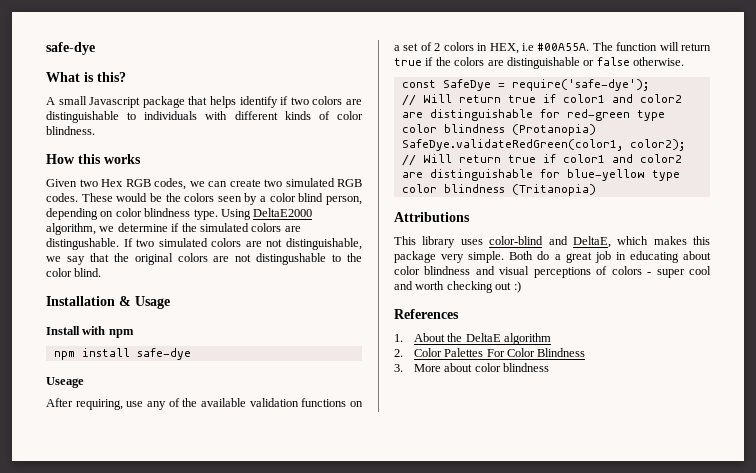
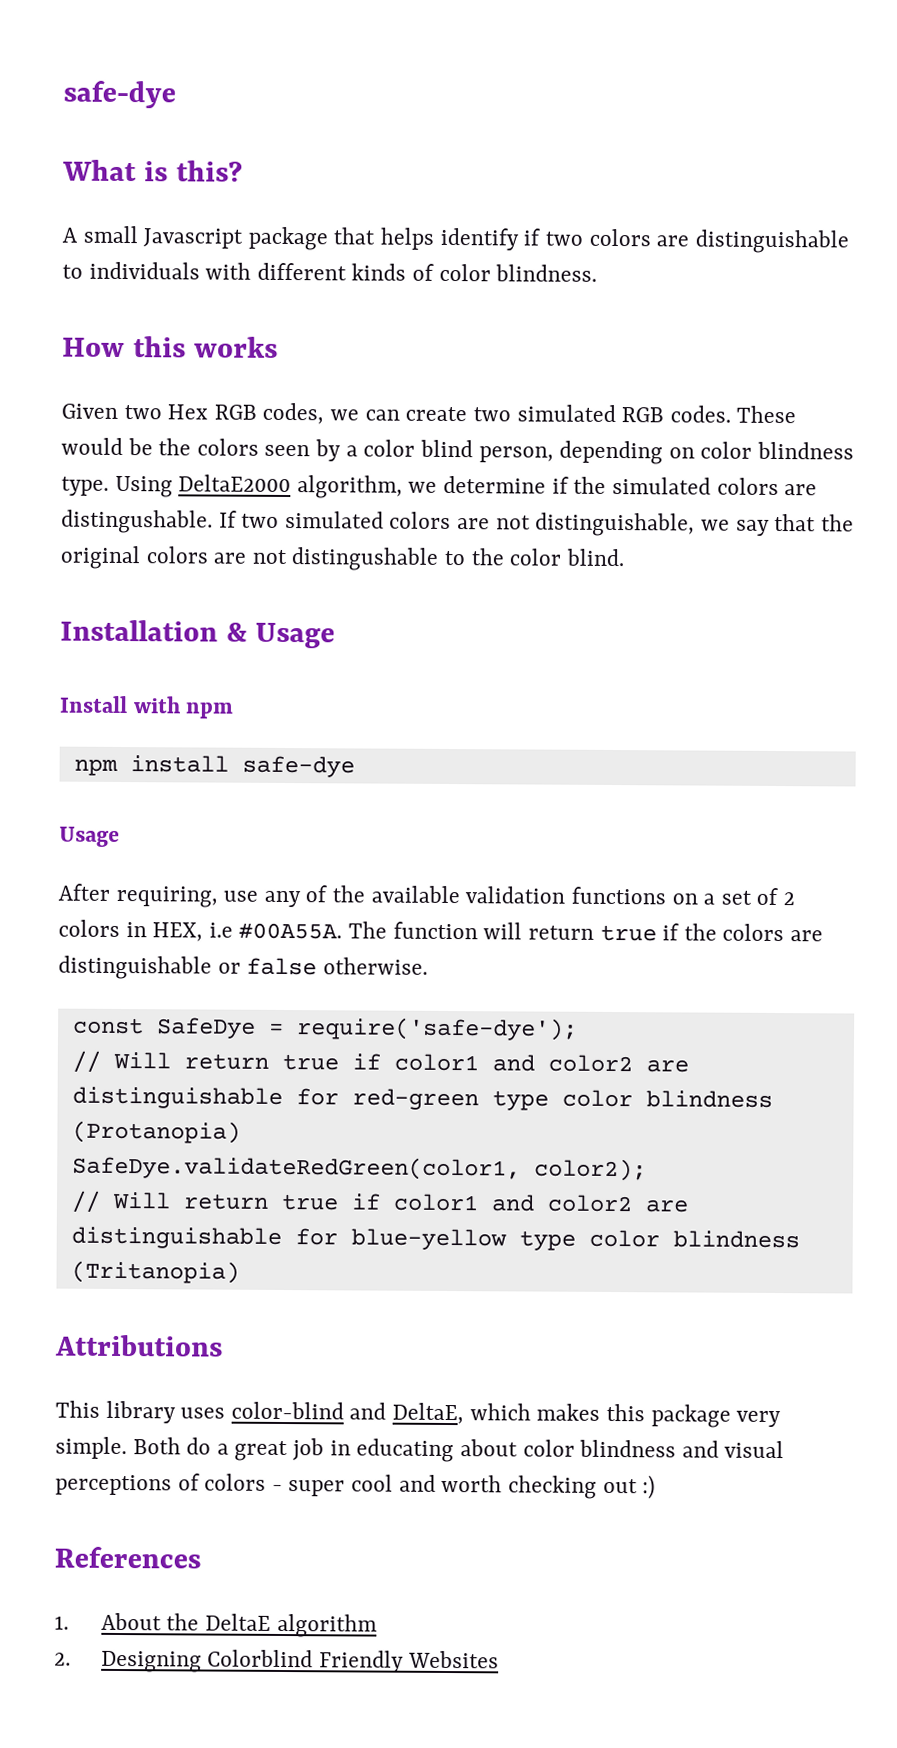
[46,377,84,388] Useage -> [59,826,120,847] Usage
[413,348,586,357] [394,363,549,372] Color Palettes For Color Blindness // 3. More about color blindness -> [100,1649,499,1673] Designing Colorblind Friendly Websites

